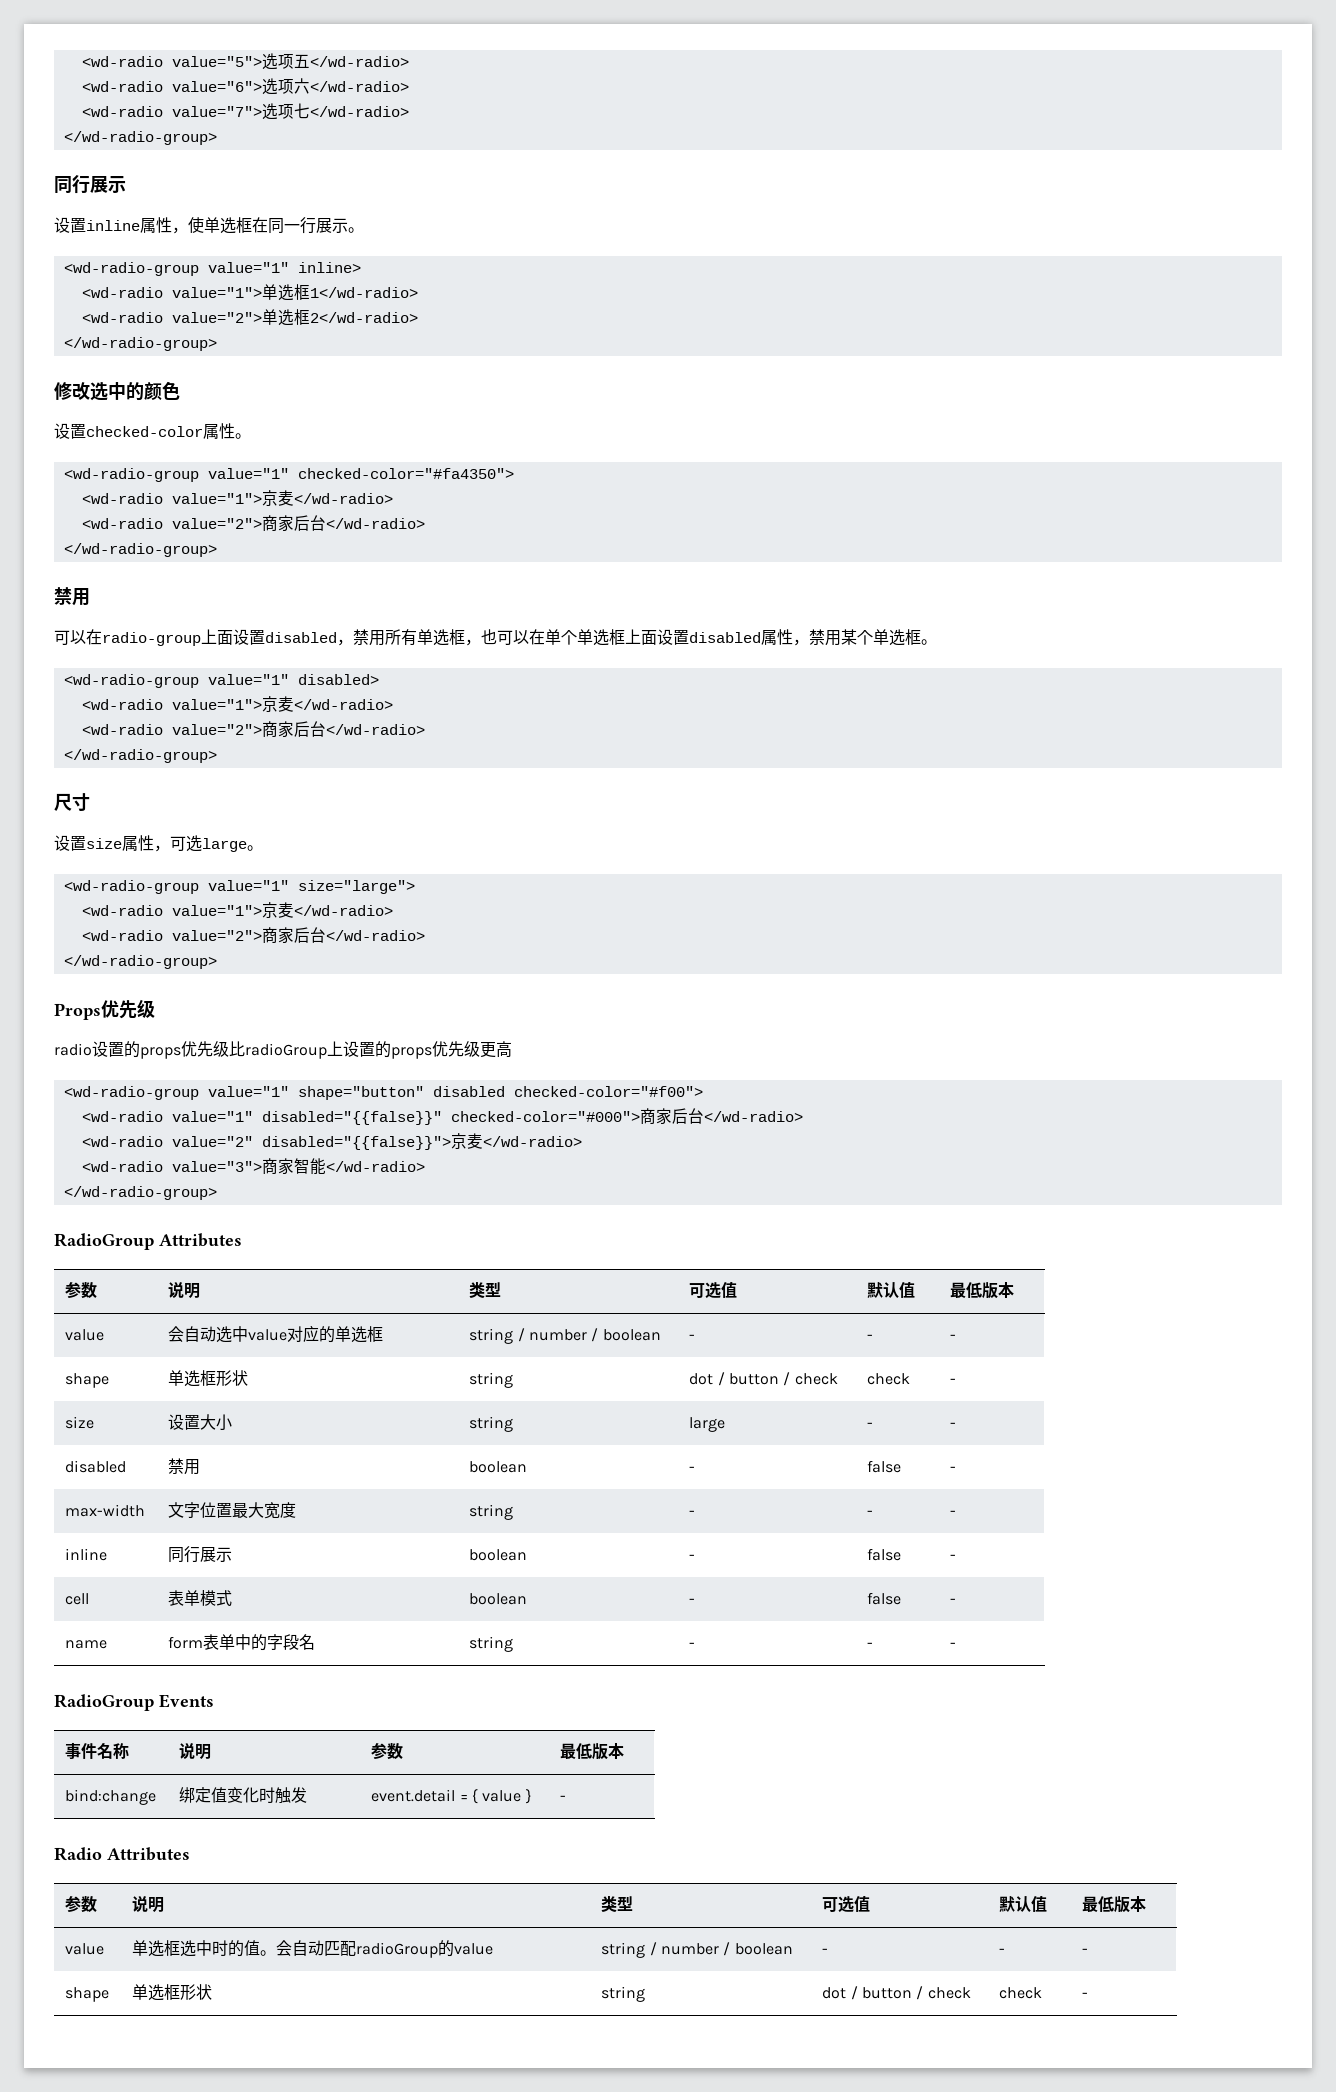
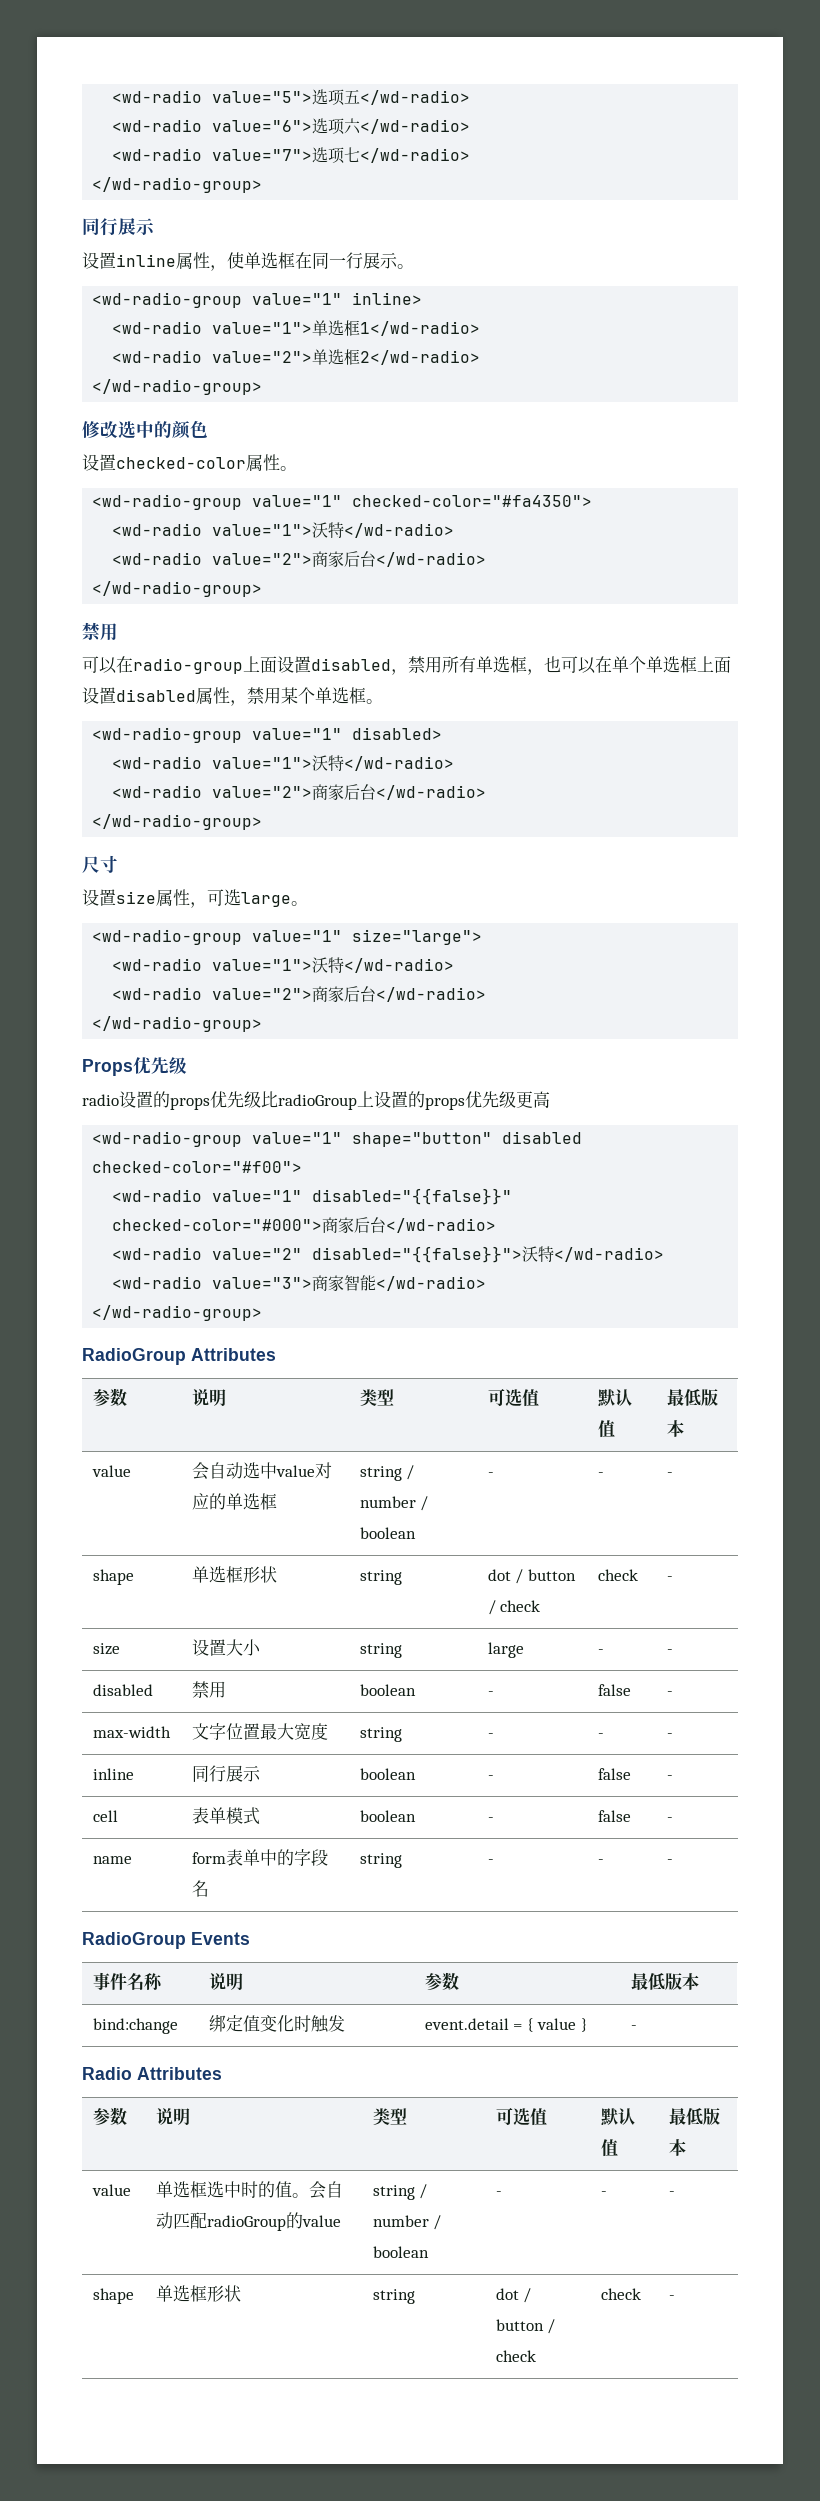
[261,490,294,506] 京麦 -> [312,522,345,539] 沃特
[261,696,294,712] 京麦 -> [312,755,345,772] 沃特
[261,902,294,918] 京麦 -> [312,957,345,974] 沃特
[450,1133,483,1149] 京麦 -> [522,1246,555,1263] 沃特

